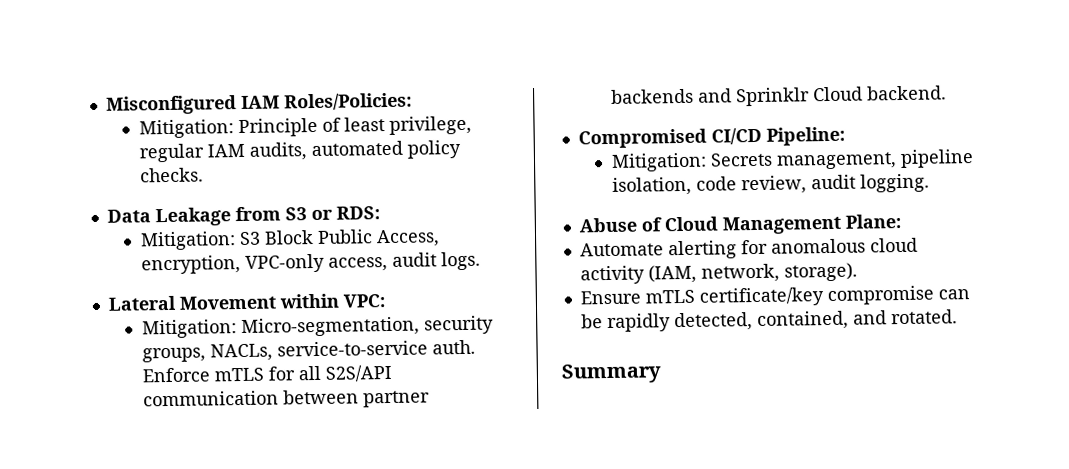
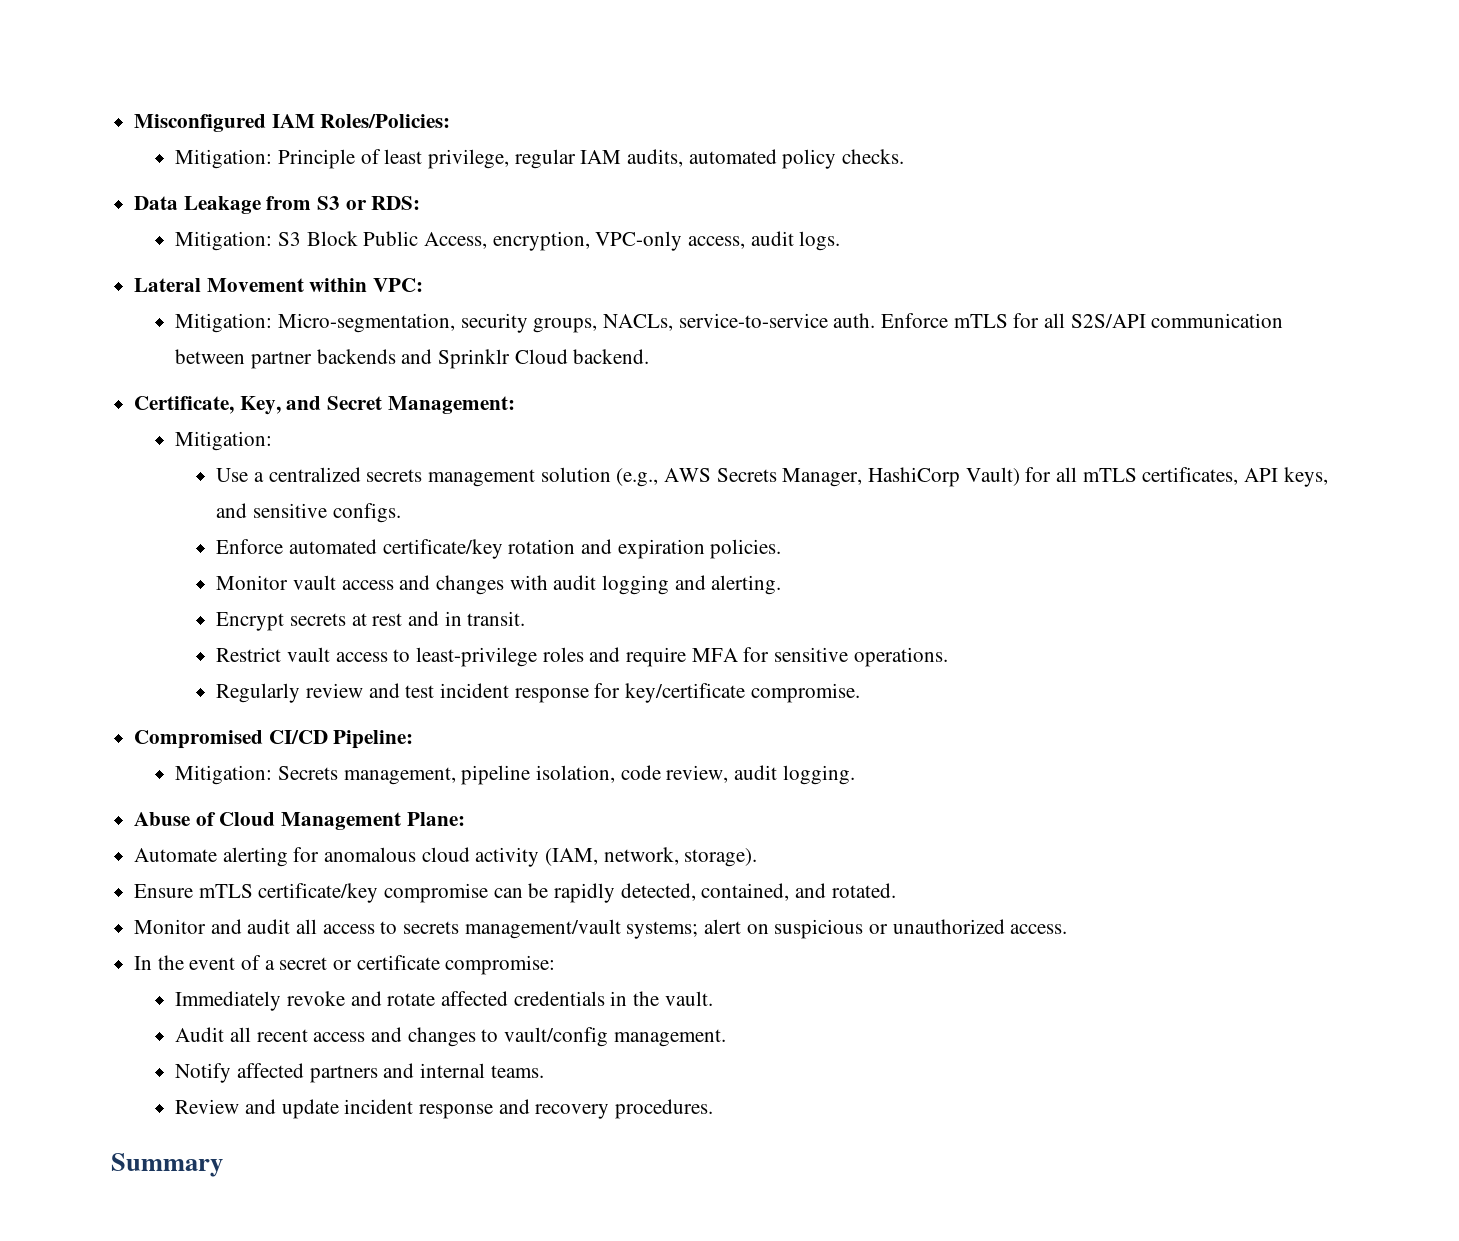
(947, 93) none -> [134,396,515,415] [175,431,273,451] [216,467,1328,487] [216,503,401,523] [216,539,782,559] [216,575,782,595] [216,611,526,631] [216,647,948,667] [216,683,860,703] // Certificate, Key, and Secret Management: // Mitigation: // Use a centralized secrets management solution (e.g., AWS Secrets Manager, HashiCorp Vault) for all mTLS certificates, API keys, and sensitive configs. // Enforce automated certificate/key rotation and expiration policies. // Monitor vault access and changes with audit logging and alerting. // Encrypt secrets at rest and in transit. // Restrict vault access to least-privilege roles and require MFA for sensitive operations. // Regularly review and test incident response for key/certificate compromise.
(958, 317) none -> [134,919,1068,939] [134,955,556,975] [175,991,713,1011] [175,1027,726,1047] [175,1063,544,1083] [175,1099,713,1119] // Monitor and audit all access to secrets management/vault systems; alert on suspicious or unauthorized access. // In the event of a secret or certificate compromise: // Immediately revoke and rotate affected credentials in the vault. // Audit all recent access and changes to vault/config management. // Notify affected partners and internal teams. // Review and update incident response and recovery procedures.

